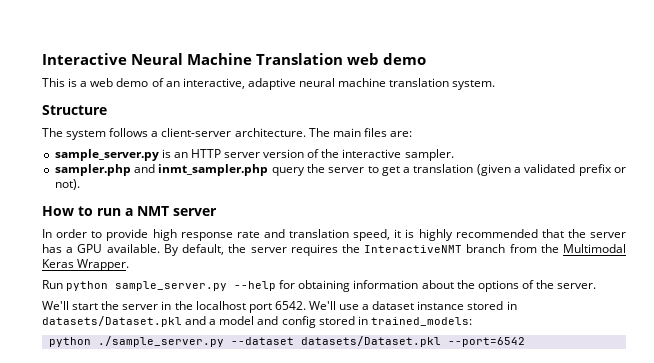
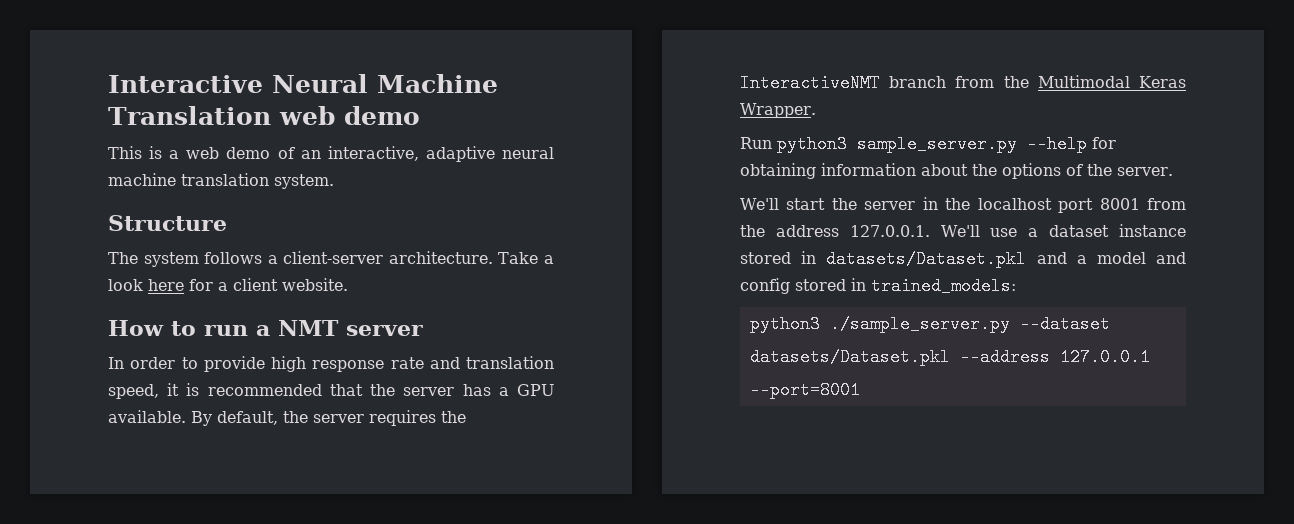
[308,128,412,137] [54,149,454,161] [54,164,627,176] [54,179,80,190] The main files are: // sample_server.py is an HTTP server version of the interactive sampler. // sampler.php and inmt_sampler.php query the server to get a translation (given a validated prefix or not). -> [498,252,554,264] [108,278,348,291] Take a look here for a client website.
[418,229,453,241] highly -> (200, 389) none
[66,281,109,291] python -> [777,135,847,153] python3
[274,301,306,310] 6542. -> [1099,198,1186,210] [740,225,930,237] 8001 from the address 127.0.0.1.
[48,337,91,347] python -> [749,315,820,333] python3
[447,337,525,347] --port=6542 -> [959,348,1150,366] [749,381,860,399] --address 127.0.0.1 --port=8001

